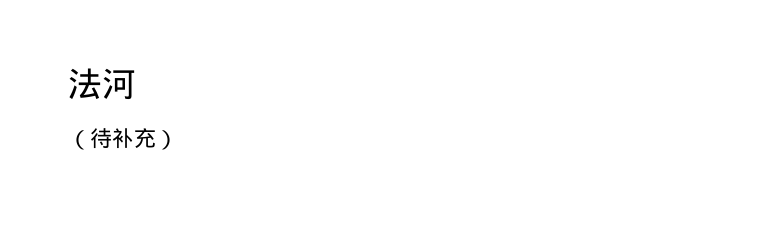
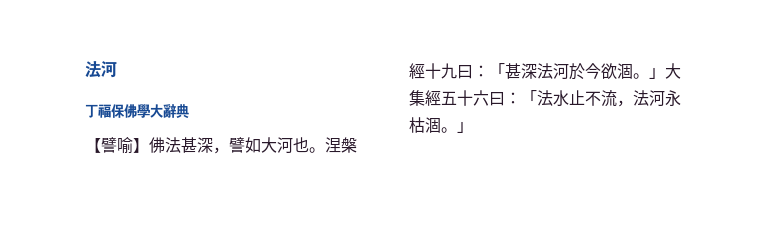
[68,128,178,150] （待补充） -> [85,103,189,119] [85,136,357,154] [409,63,681,80] [409,90,681,107] [409,117,473,133] 丁福保佛學大辭典 // 【譬喻】佛法甚深，譬如大河也。涅槃經十九曰：「甚深法河於今欲涸。」大集經五十六曰：「法水止不流，法河永枯涸。」

